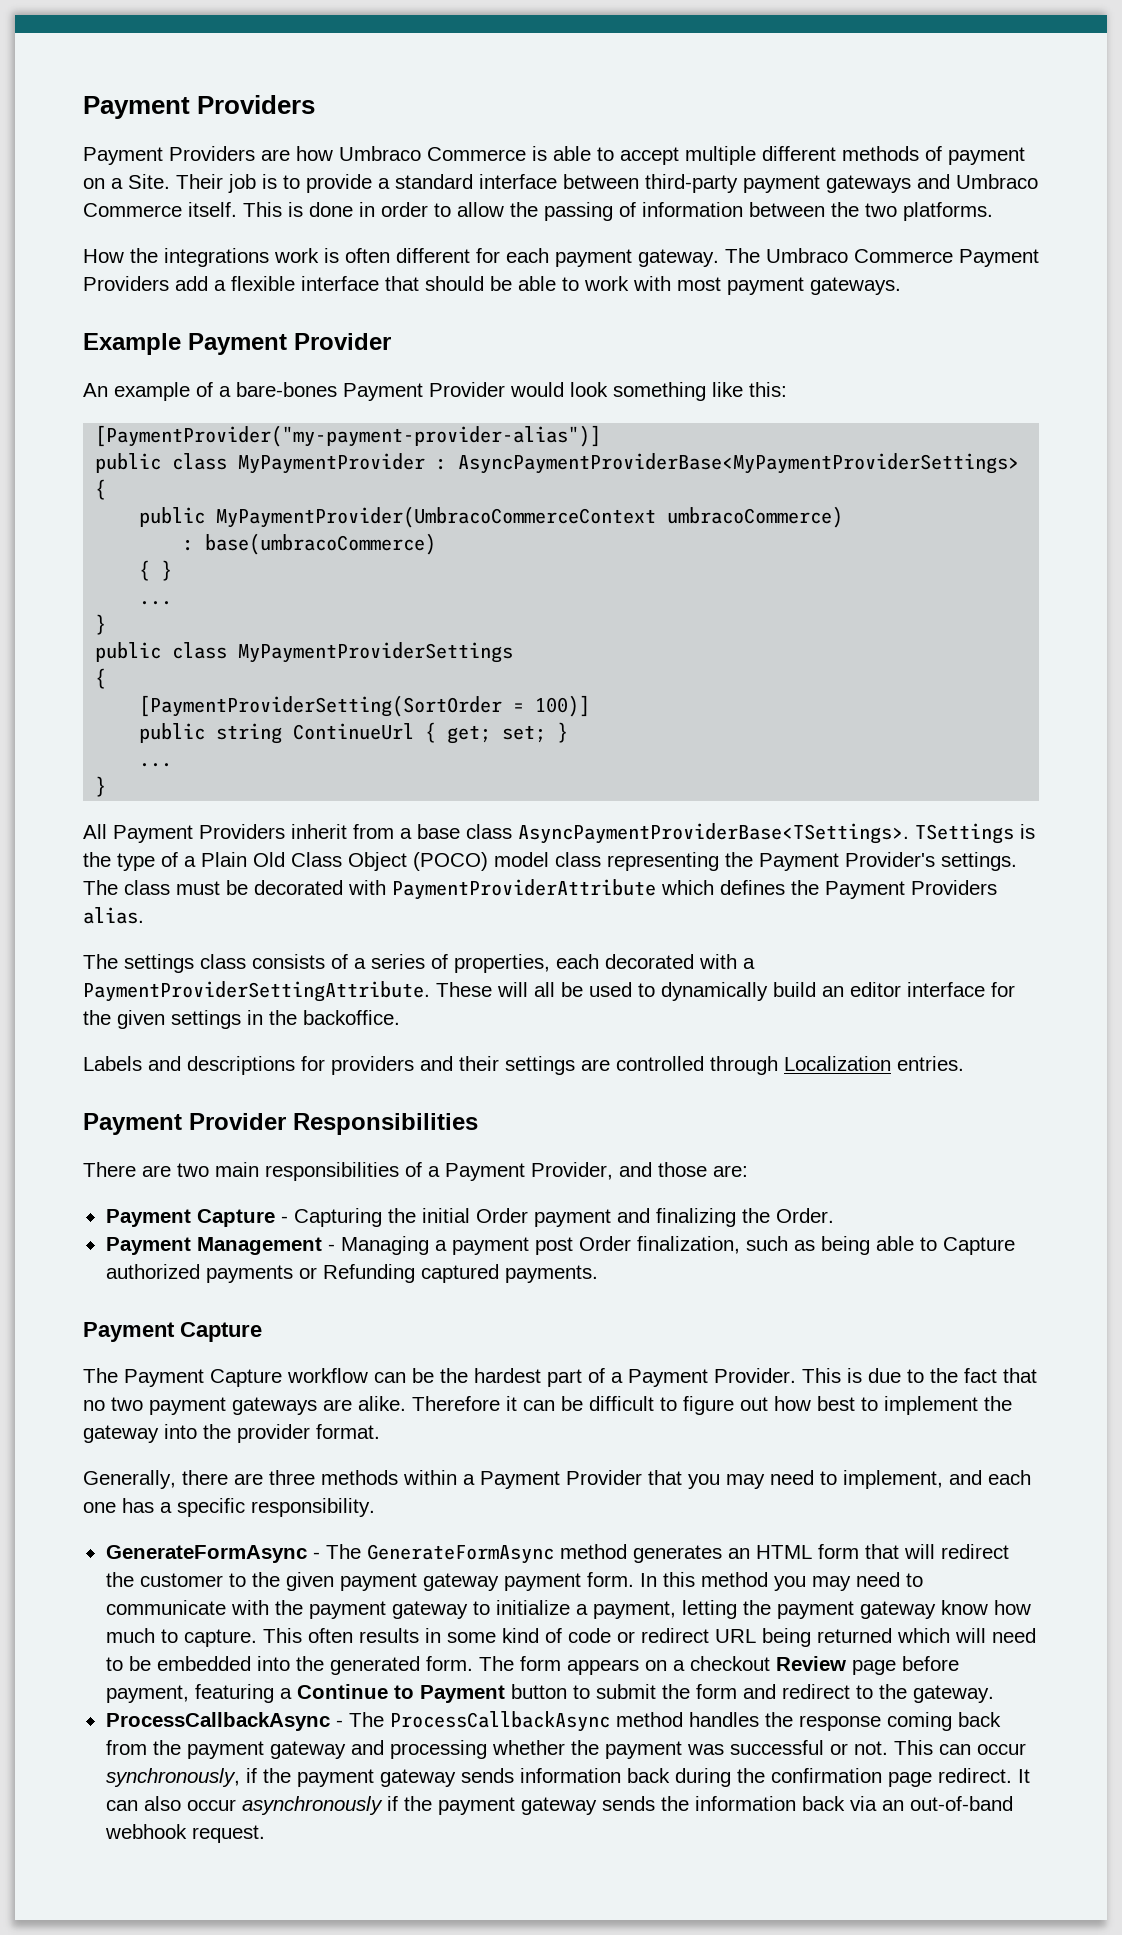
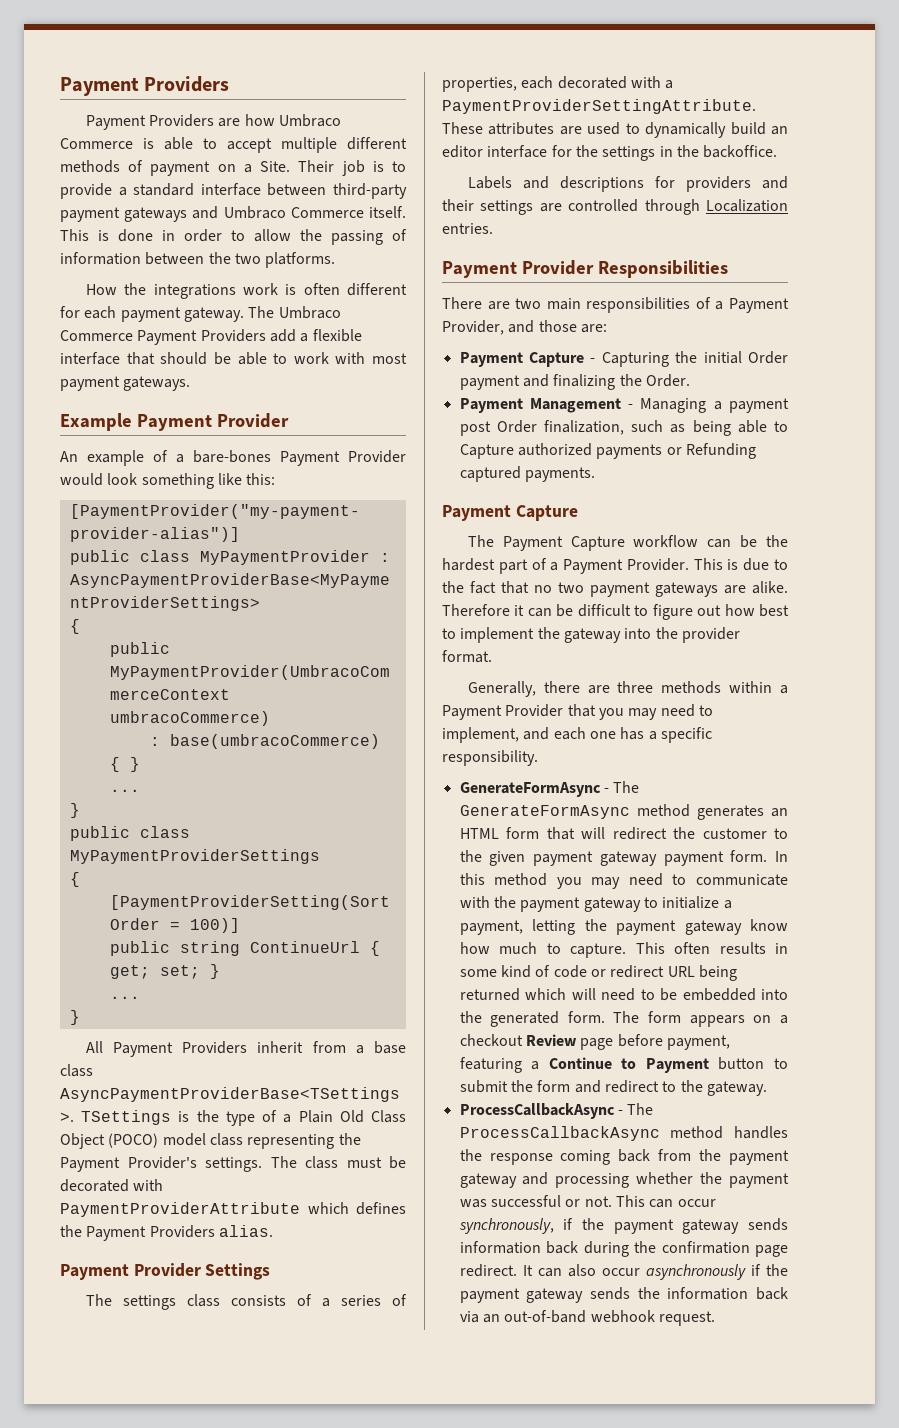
(144, 915) none -> [60,1263,271,1280] // Payment Provider Settings
[497,982,583,997] will all be -> [488,122,582,135] attributes are
[117,1010,165,1029] given -> (598, 151) none

